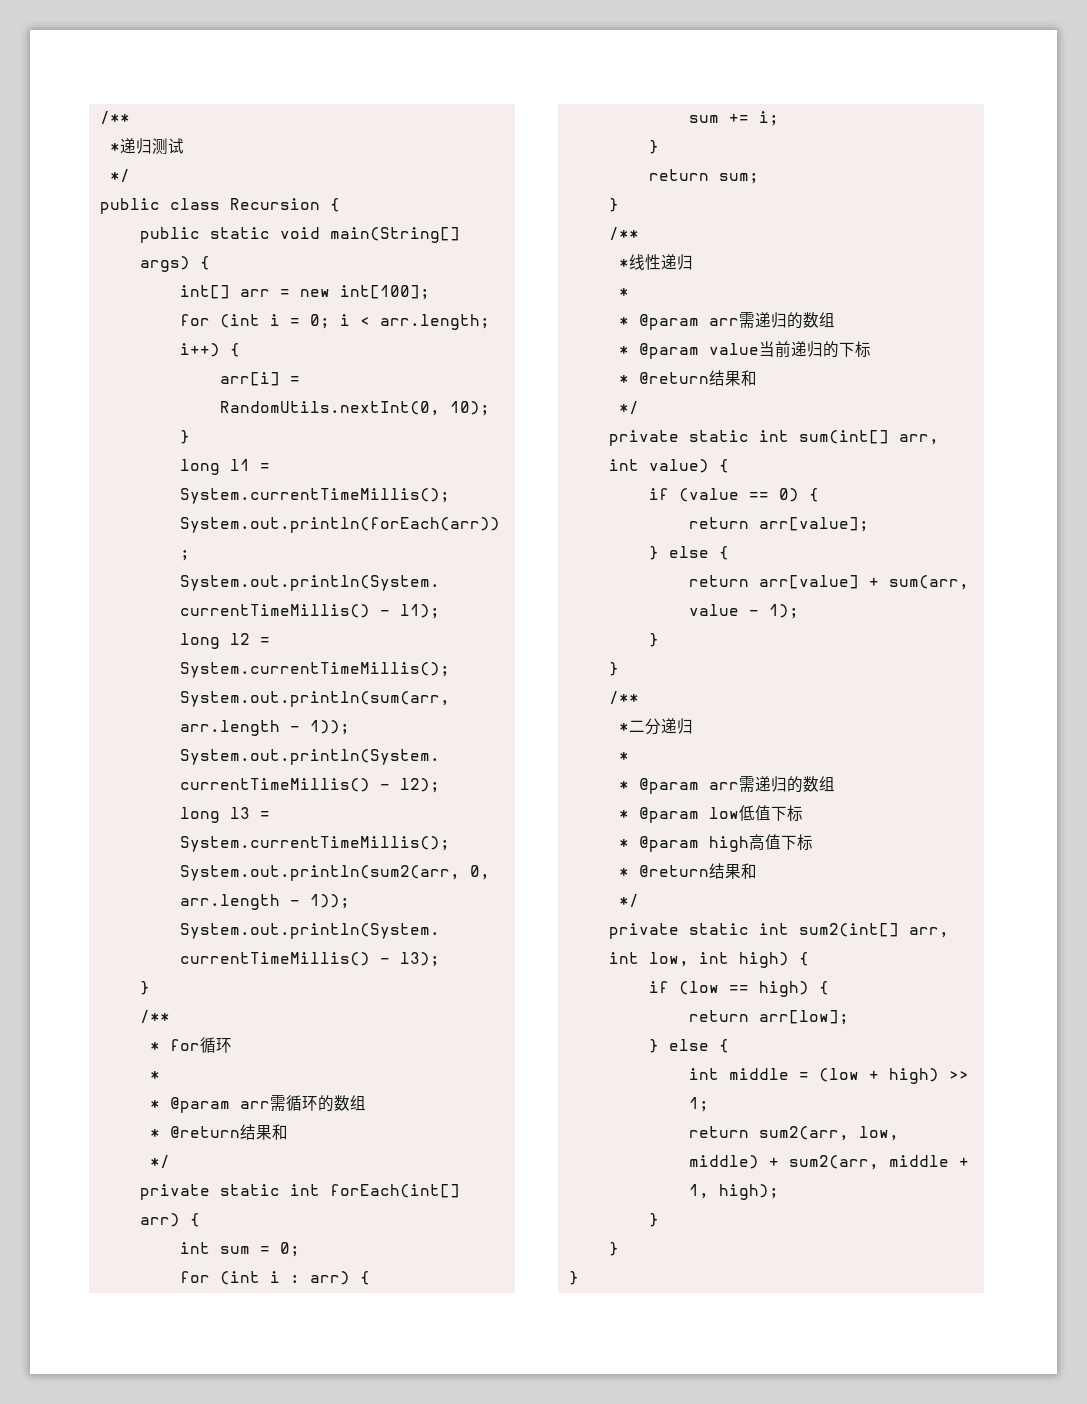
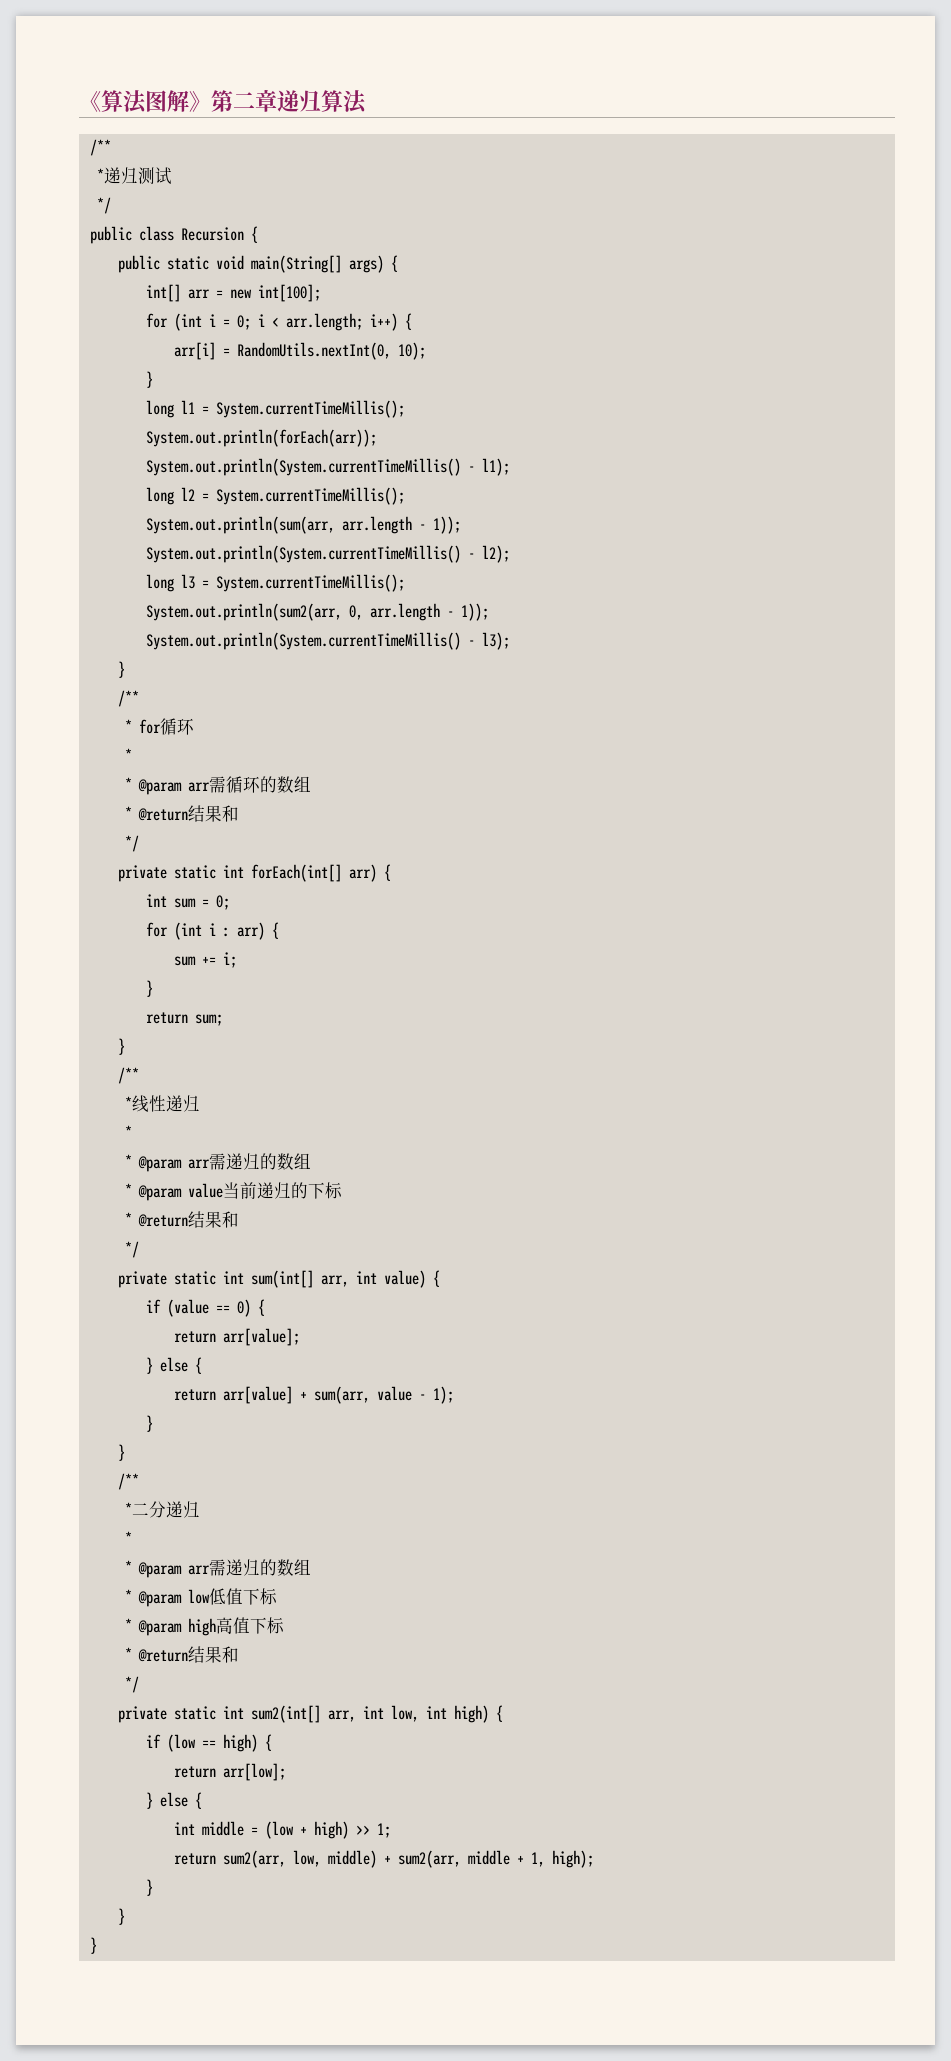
(99, 118) none -> [79,89,367,114] 《算法图解》第二章递归算法 //

